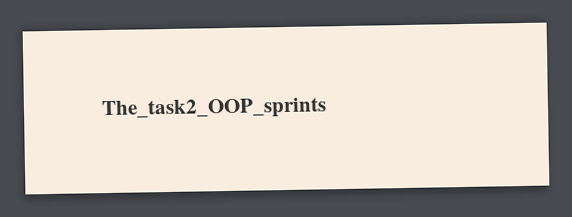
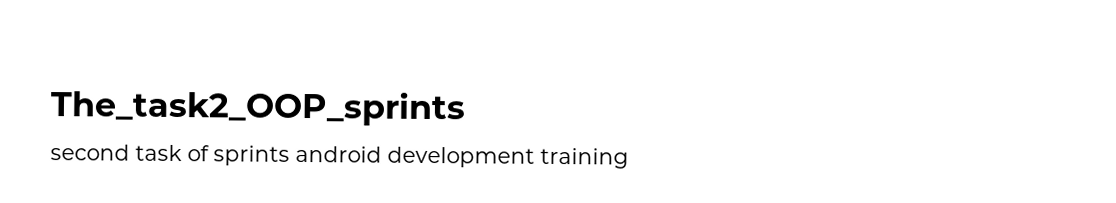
(327, 109) none -> [50,144,629,169] // second task of sprints android development training

